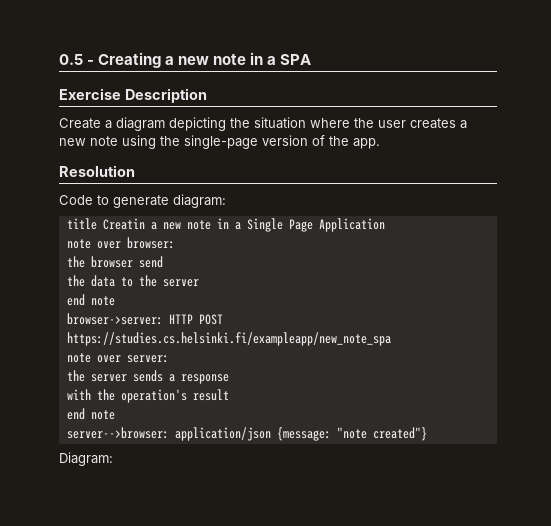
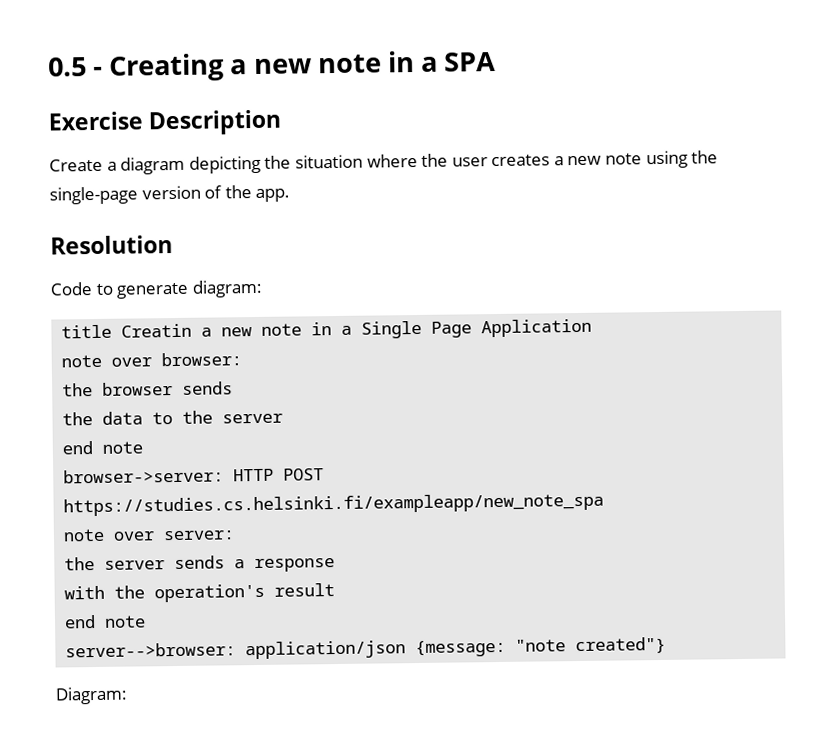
[138,256,163,268] send -> [182,381,234,395] sends

